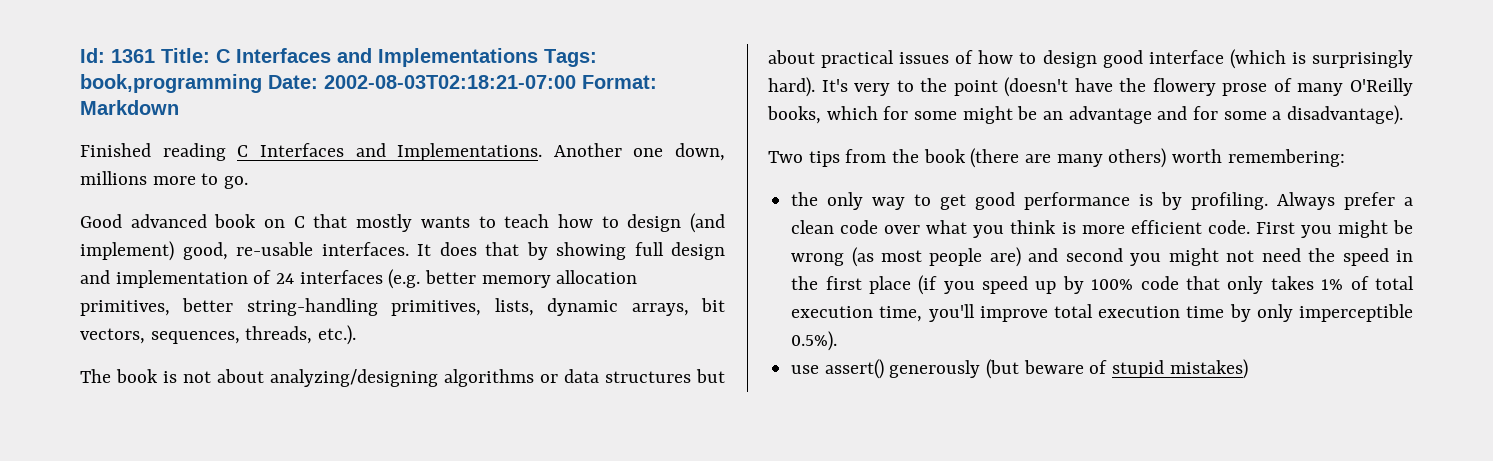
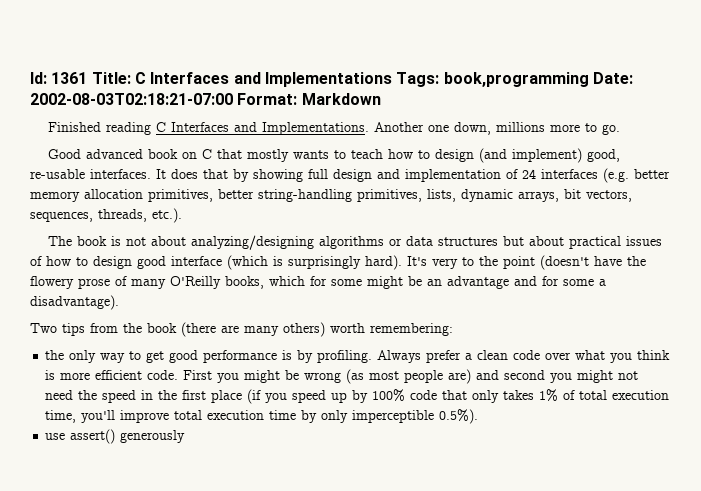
[986,359,1248,379] (but beware of stupid mistakes) -> (186, 436) none

